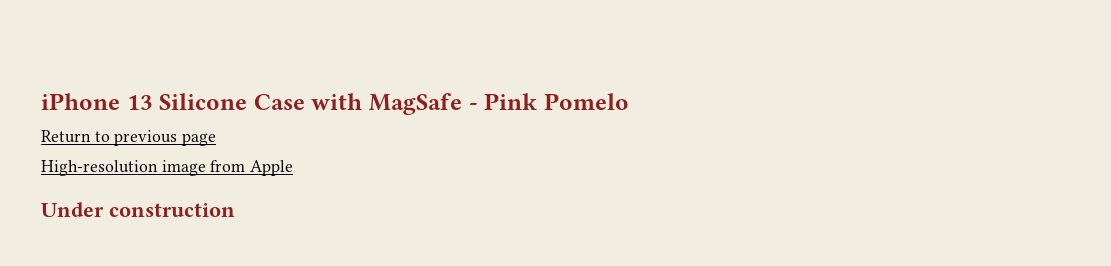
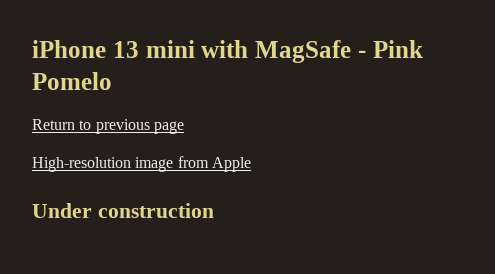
[159,93,305,110] Silicone Case -> [145,40,195,58] mini

